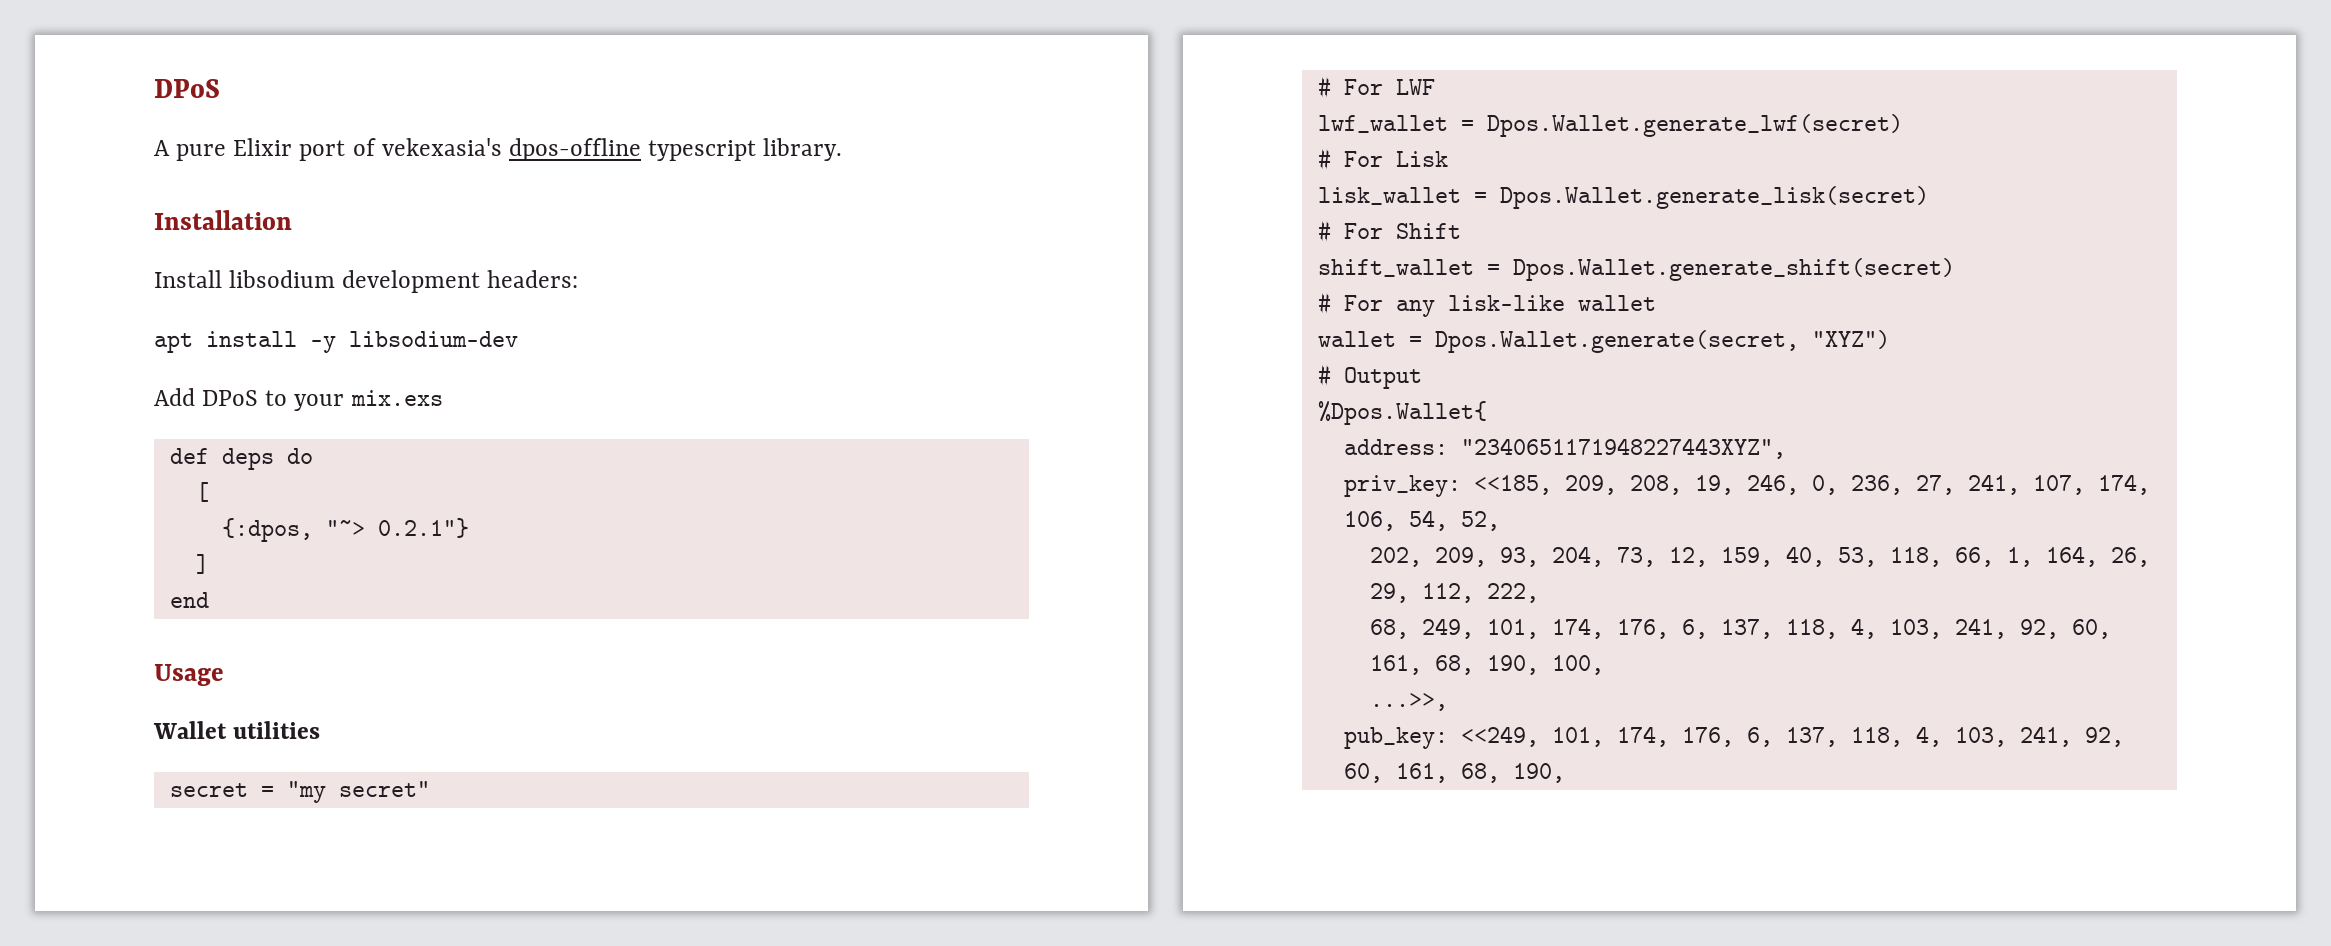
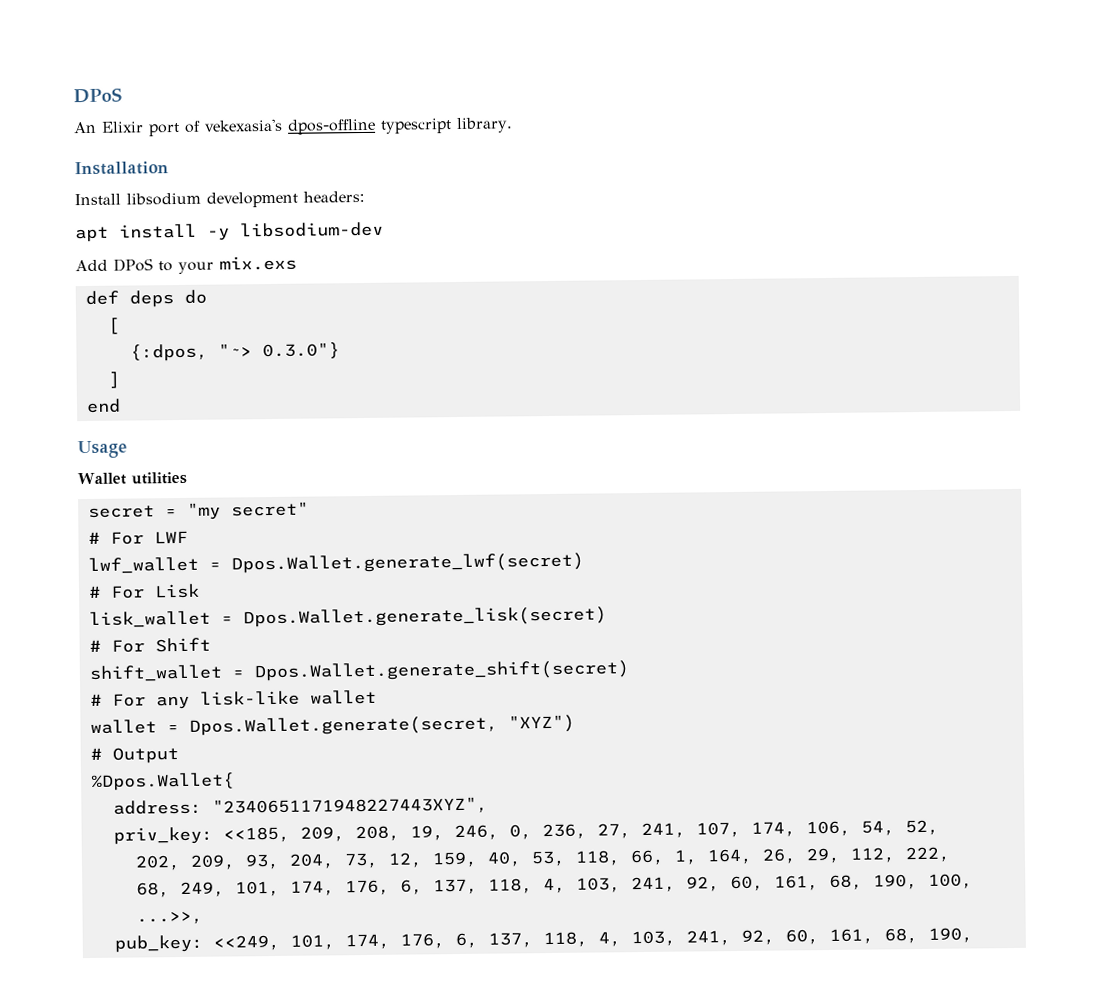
[154,140,227,161] A pure -> [73,121,97,134] An
[377,518,469,538] 0.2.1"} -> [261,342,340,360] 0.3.0"}

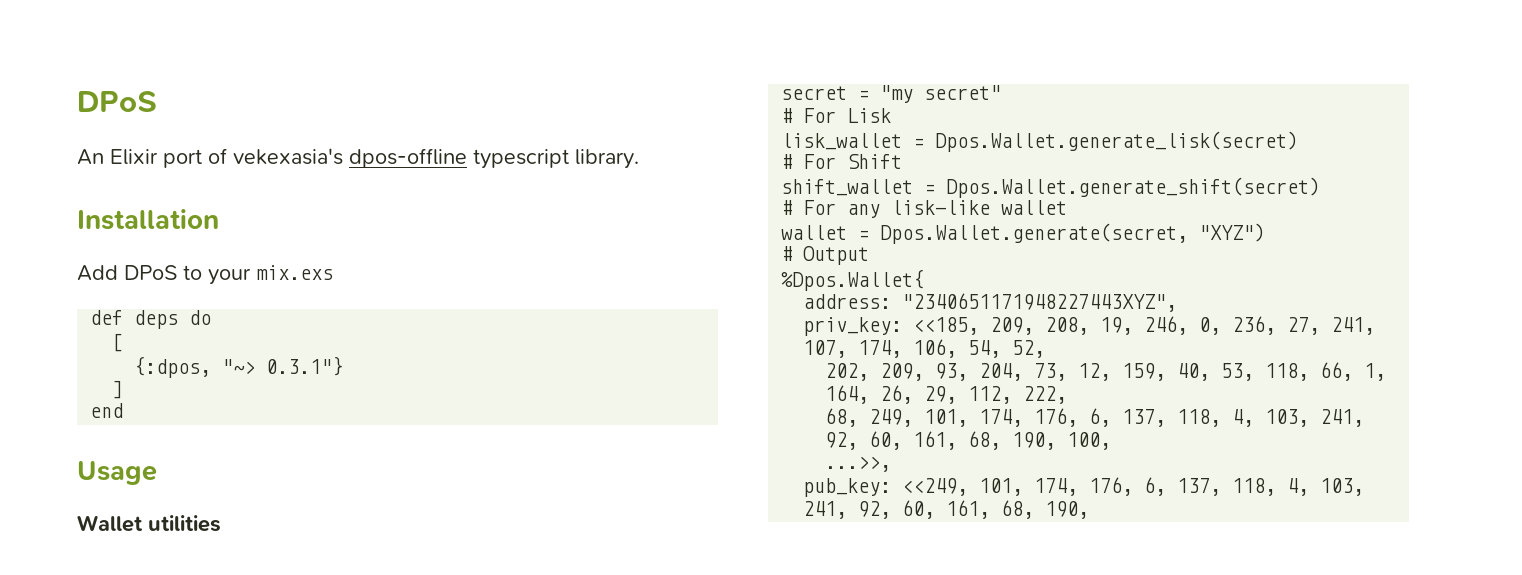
[74,190,365,208] [75,221,384,243] // Install libsodium development headers: // apt install -y libsodium-dev -> (219, 219) none
[261,342,340,360] 0.3.0"} -> [266,356,344,376] 0.3.1"}
[87,530,188,545] [87,552,584,575] // # For LWF // lwf_wallet = Dpos.Wallet.generate_lwf(secret) -> (1002, 92) none

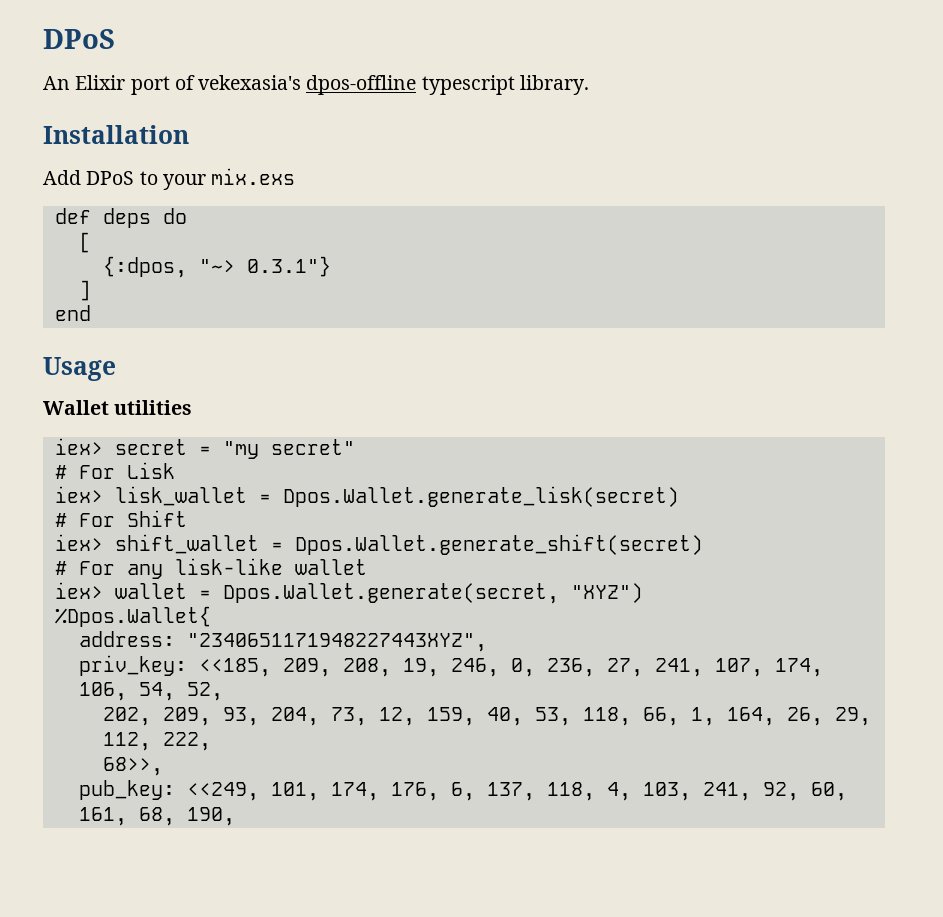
(221, 523) none -> [54,438,103,455] iex>
(892, 115) none -> [54,486,103,503] iex>
(903, 161) none -> [54,534,103,551] iex>
(1068, 207) none -> [54,582,103,599] iex>
[781,246,870,265] // # Output -> (643, 593) none
[825,408,1365,427] [825,431,1112,450] [825,456,892,472] 68, 249, 101, 174, 176, 6, 137, 118, 4, 103, 241, 92, 60, 161, 68, 190, 100, // ...>>, -> [102,757,163,776] 68>>,

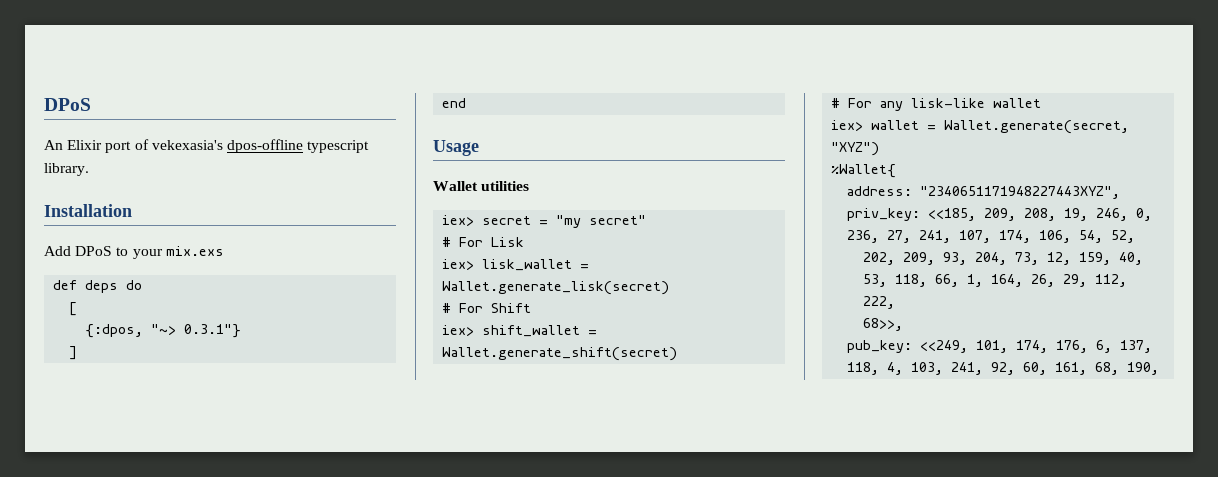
[282,486,679,507] Dpos.Wallet.generate_lisk(secret) -> [442,281,670,295] Wallet.generate_lisk(secret)
[294,534,703,555] Dpos.Wallet.generate_shift(secret) -> [442,347,678,361] Wallet.generate_shift(secret)
[222,583,559,604] Dpos.Wallet.generate(secret, -> [944,120,1130,134] Wallet.generate(secret,
[54,606,211,627] %Dpos.Wallet{ -> [831,164,897,178] %Wallet{

